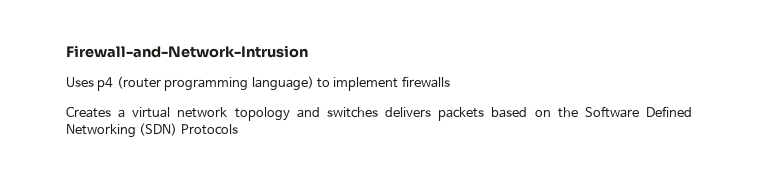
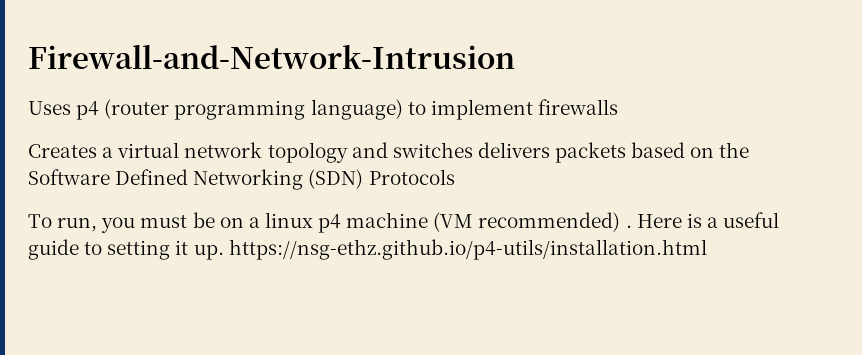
(238, 129) none -> [28,212,780,233] [28,239,707,260] // To run, you must be on a linux p4 machine (VM recommended) . Here is a useful guide to setting it up. https://nsg-ethz.github.io/p4-utils/installation.html

